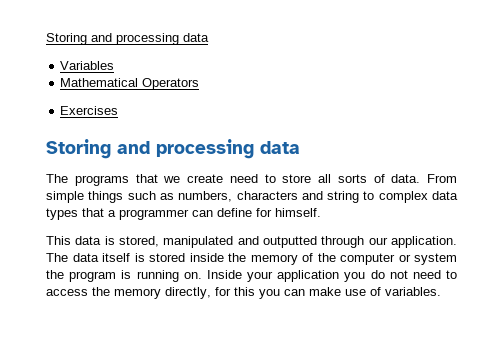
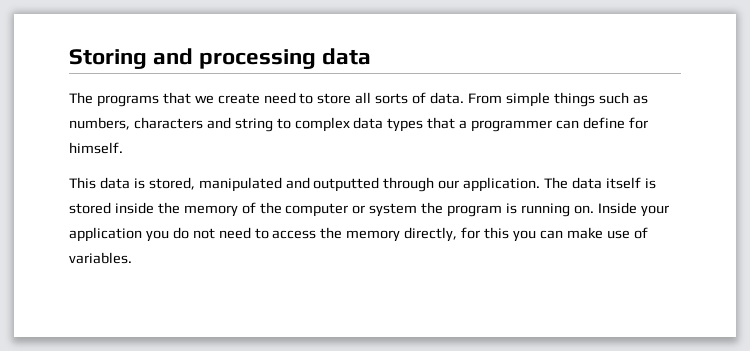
[46,33,209,45] [60,61,115,70] [60,78,200,90] [60,106,119,115] [46,139,300,159] Storing and processing data // Variables // Mathematical Operators // Exercises // Storing and processing data -> [69,48,372,69] Storing and processing data

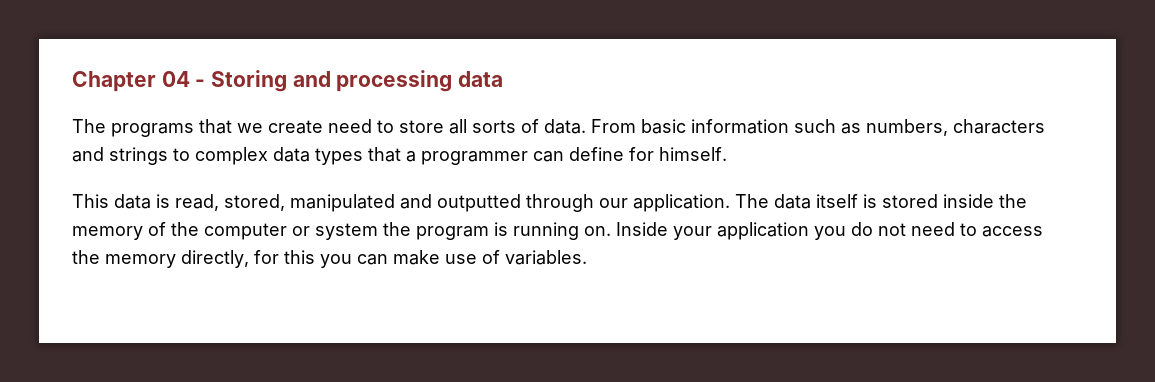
(69, 59) none -> [72,71,206,92] Chapter 04 -
[505,92,595,107] simple things -> [641,119,789,134] basic information
[234,118,273,132] string -> [109,147,168,165] strings
(145, 183) none -> [175,194,219,211] read,

